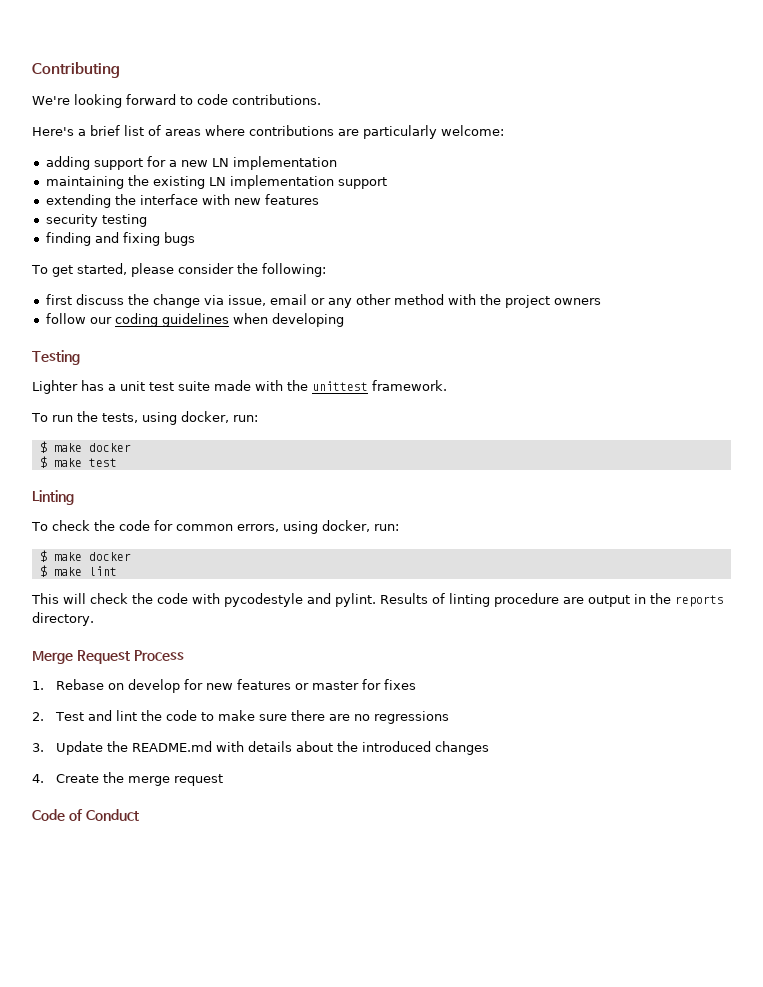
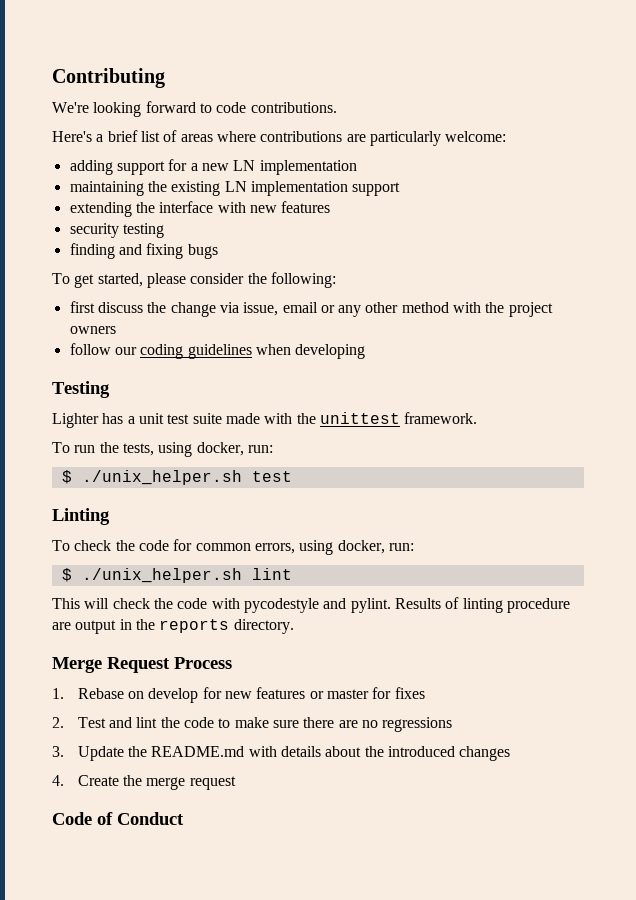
[53,443,131,452] [39,456,82,468] make docker // $ make -> [81,470,242,485] ./unix_helper.sh
[53,552,131,561] [39,565,82,577] make docker // $ make -> [81,568,242,583] ./unix_helper.sh

